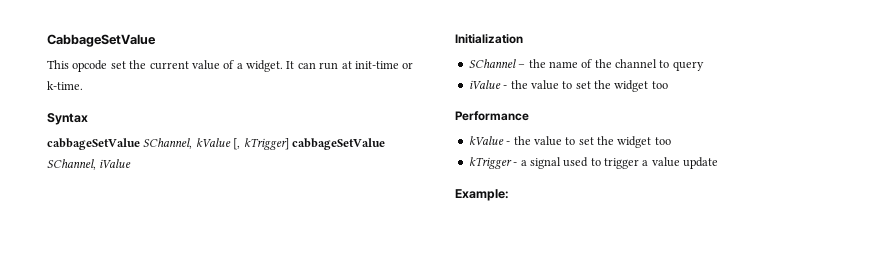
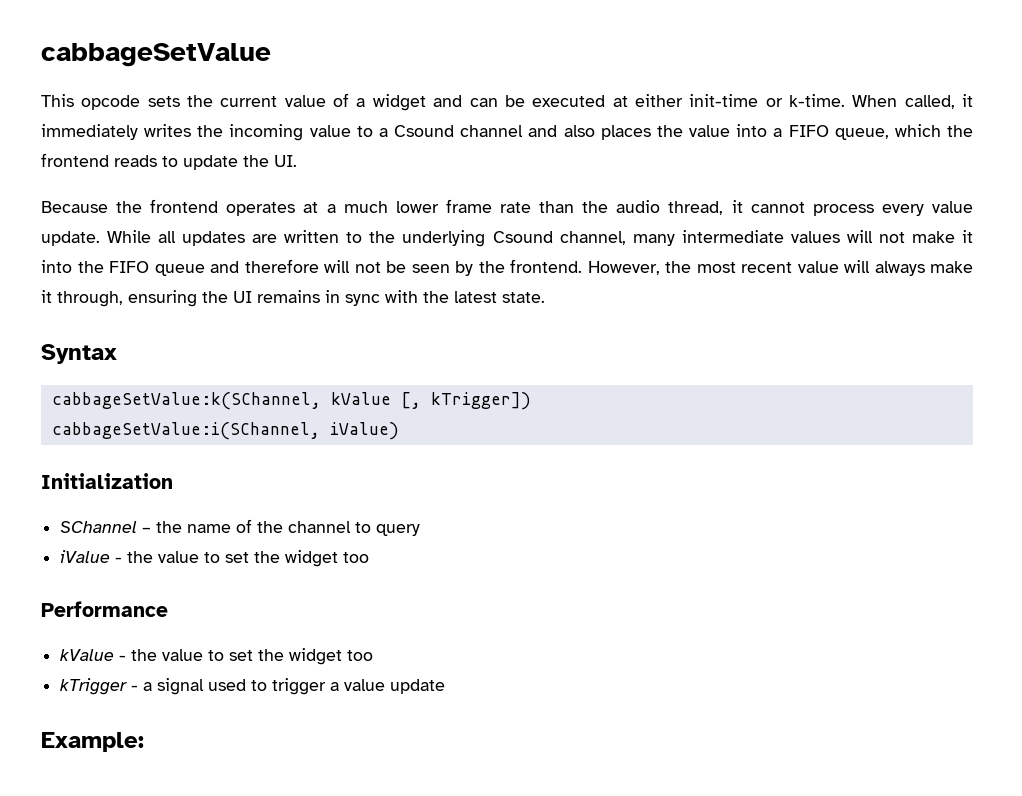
[47,34,156,47] CabbageSetValue -> [41,43,271,67] cabbageSetValue
[110,61,126,69] set -> [147,96,180,107] sets
[246,60,414,72] [47,81,83,90] [47,113,88,125] [47,138,385,150] [47,159,132,170] widget. It can run at init-time or k-time. // Syntax // cabbageSetValue SChannel, kValue [, kTrigger] cabbageSetValue SChannel, iValue -> [372,94,974,111] [41,124,973,141] [41,153,297,170] [41,199,973,216] [41,230,973,247] [41,259,973,276] [41,290,545,307] [41,344,117,364] [51,392,531,410] [51,422,399,440] widget and can be executed at either init-time or k-time. When called, it immediately writes the incoming value to a Csound channel and also places the value into a FIFO queue, which the frontend reads to update the UI. // Because the frontend operates at a much lower frame rate than the audio thread, it cannot process every value update. While all updates are written to the underlying Csound channel, many intermediate values will not make it into the FIFO queue and therefore will not be seen by the frontend. However, the most recent value will always make it through, ensuring the UI remains in sync with the latest state. // Syntax // cabbageSetValue:k(SChannel, kValue [, kTrigger]) // cabbageSetValue:i(SChannel, iValue)

